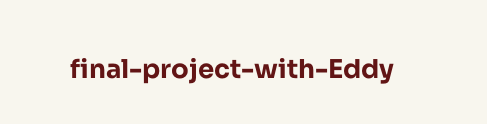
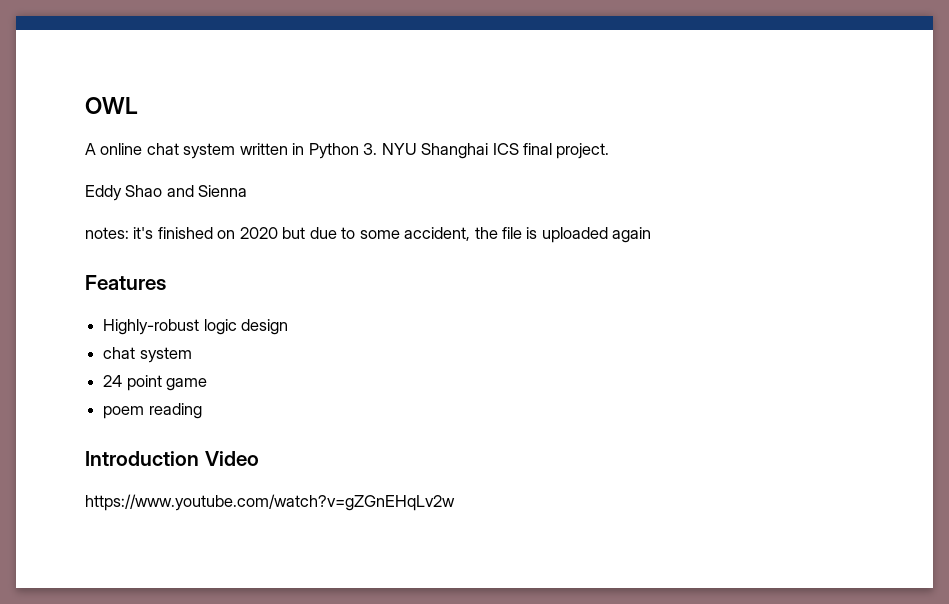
[70,57,394,84] final-project-with-Eddy -> [85,97,138,114] [85,143,610,159] [85,185,248,201] [85,227,652,243] [85,275,166,290] [103,319,289,335] [103,347,192,363] [103,375,208,391] [103,403,202,419] [85,451,259,466] [85,494,455,511] OWL // A online chat system written in Python 3. NYU Shanghai ICS final project. // Eddy Shao and Sienna // notes: it's finished on 2020 but due to some accident, the file is uploaded again // Features // Highly-robust logic design // chat system // 24 point game // poem reading // Introduction Video // https://www.youtube.com/watch?v=gZGnEHqLv2w

